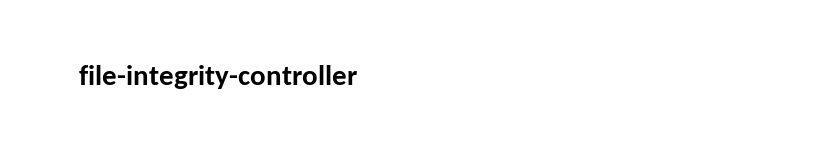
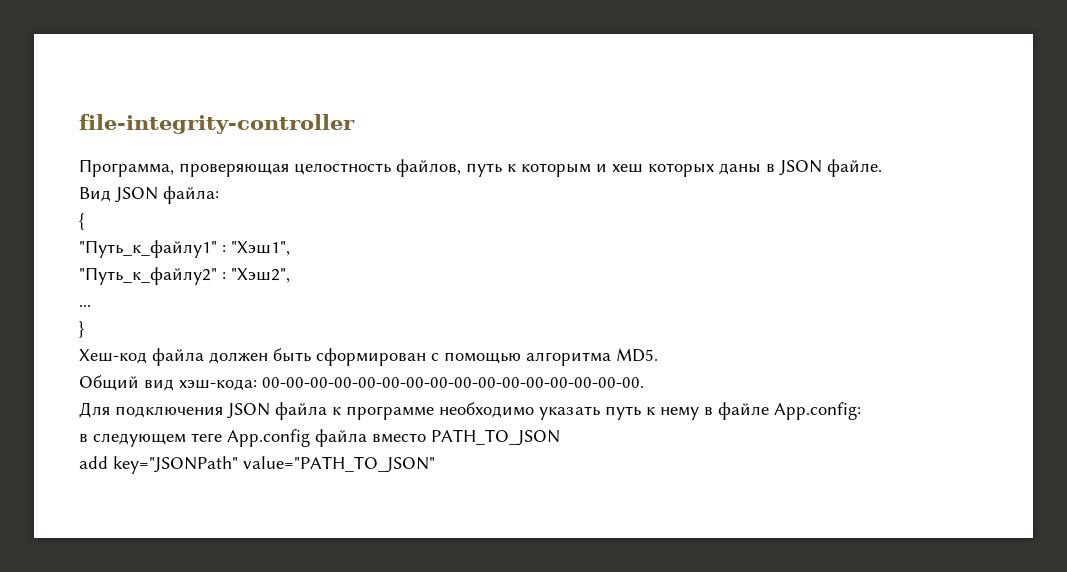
(357, 77) none -> [79,159,882,177] [79,186,219,204] [79,213,84,230] [79,240,290,258] [79,267,290,285] [79,304,91,307] [79,321,84,338] [79,348,658,366] [79,375,644,391] [79,402,861,420] [79,429,560,447] [79,456,435,474] // Программа, проверяющая целостность файлов, путь к которым и хеш которых даны в JSON файле. // Вид JSON файла: // { // "Путь_к_файлу1" : "Хэш1", // "Путь_к_файлу2" : "Хэш2", // ... // } // Хеш-код файла должен быть сформирован с помощью алгоритма MD5. // Общий вид хэш-кода: 00-00-00-00-00-00-00-00-00-00-00-00-00-00-00-00. // Для подключения JSON файла к программе необходимо указать путь к нему в файле App.config: // в следующем теге App.config файла вместо PATH_TO_JSON // add key="JSONPath" value="PATH_TO_JSON"

